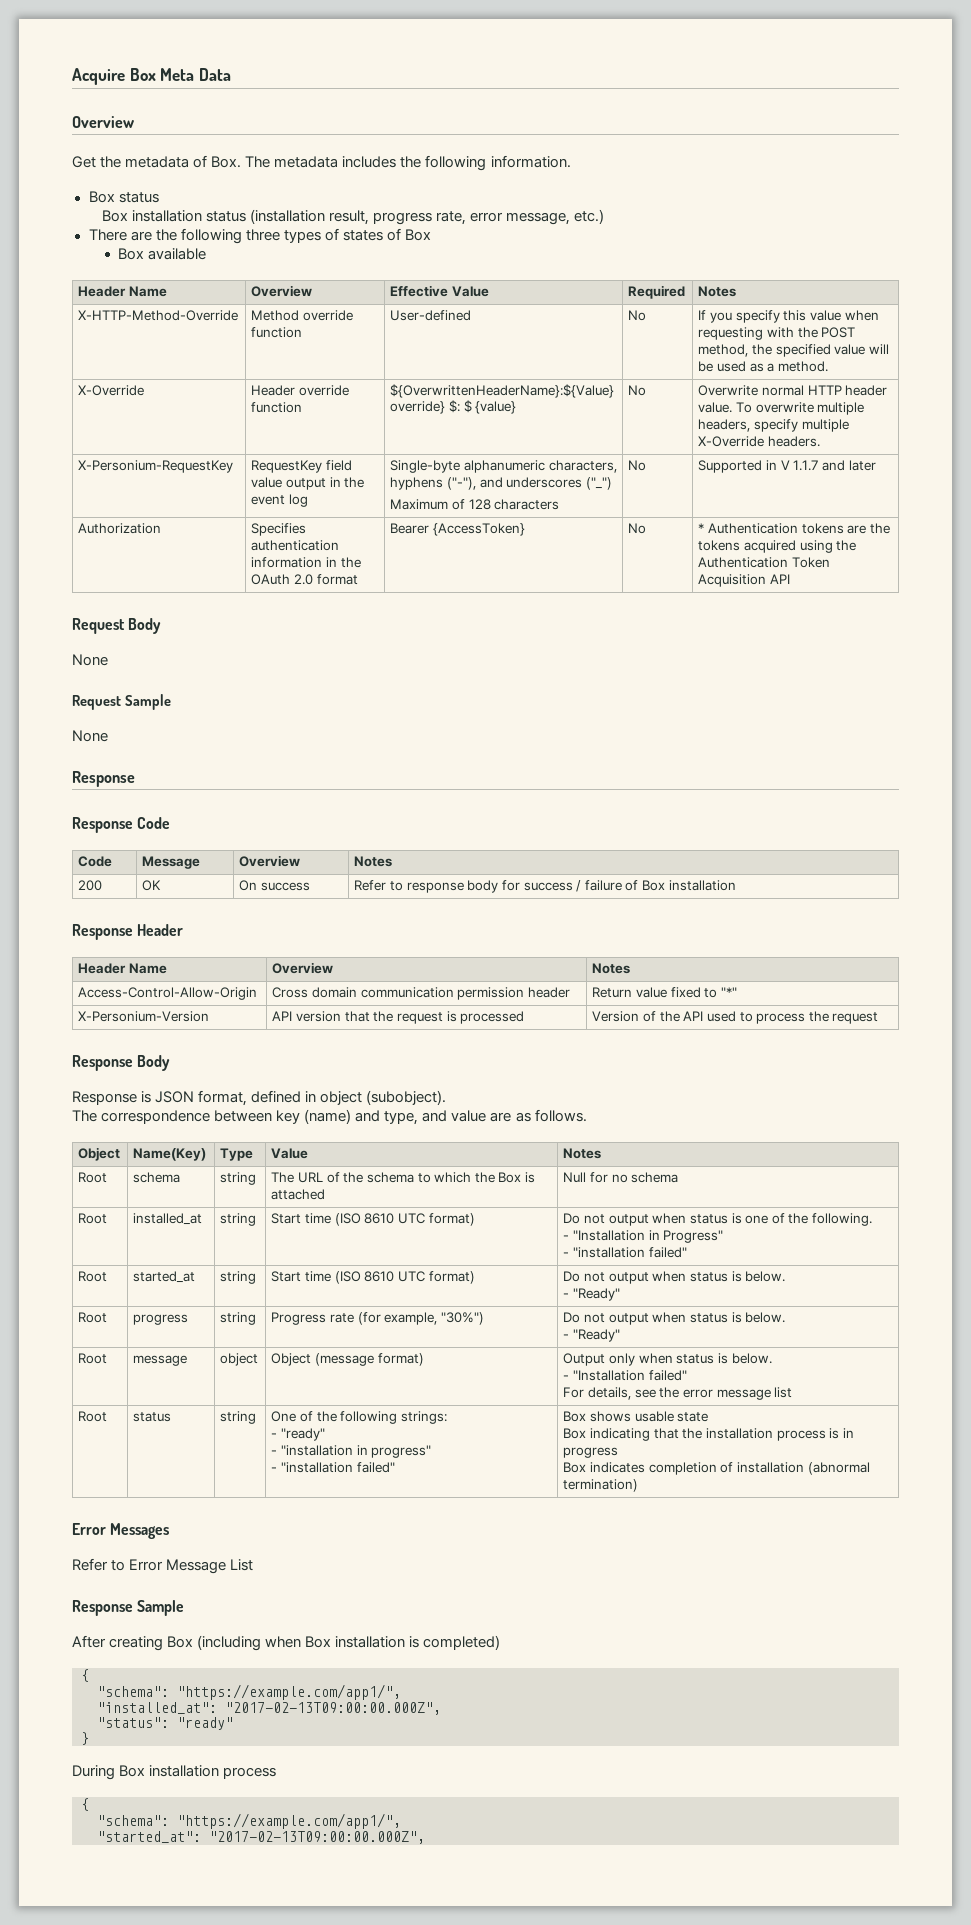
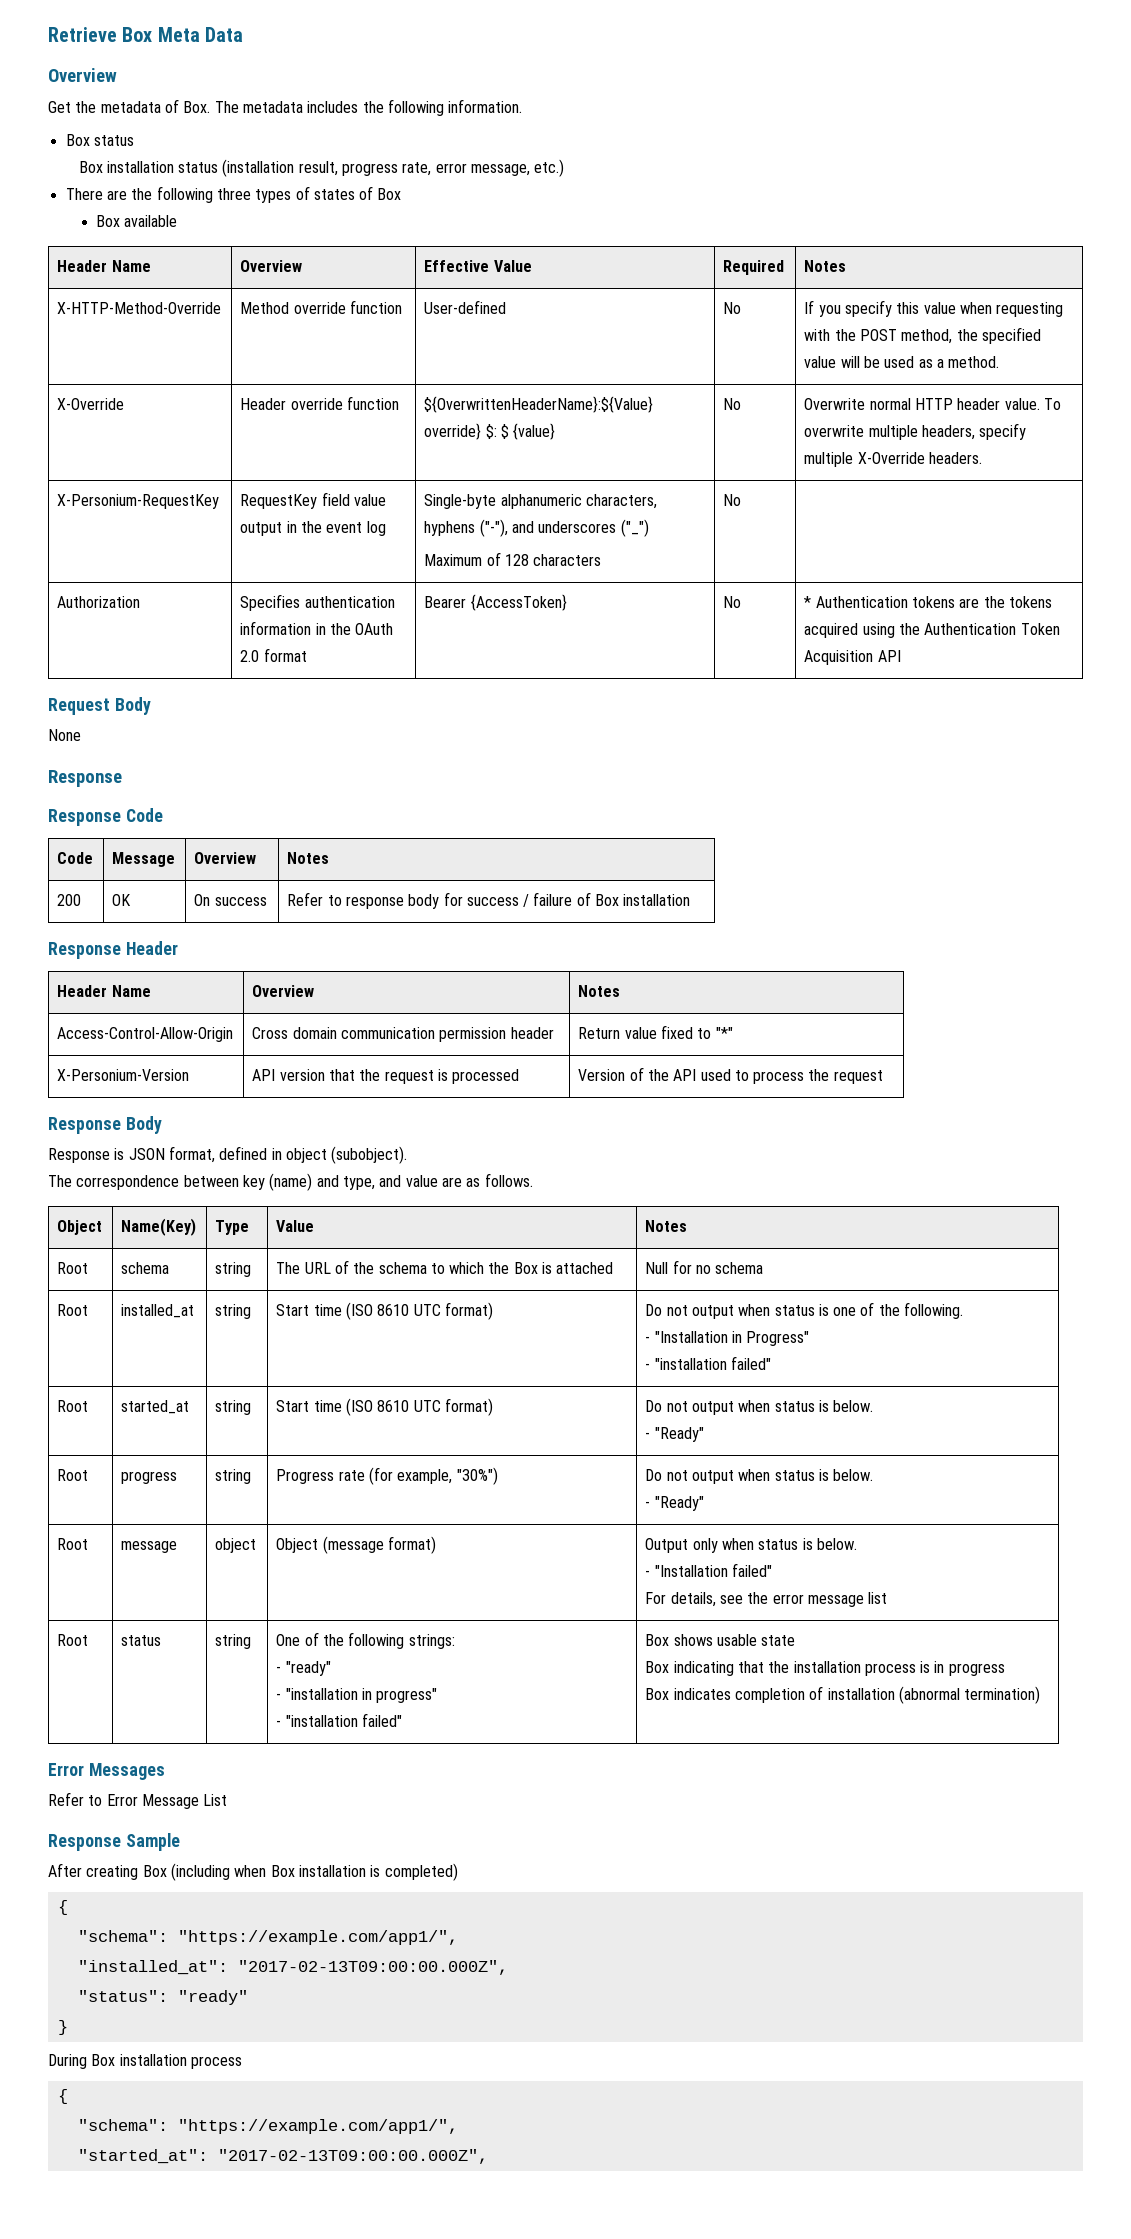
[72,68,125,85] Acquire -> [48,27,117,42] Retrieve
[698,460,876,473] Supported in V 1.1.7 and later -> (742, 500) none
[72,694,171,710] [72,730,108,742] // Request Sample // None -> (81, 735) none

